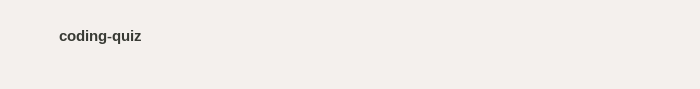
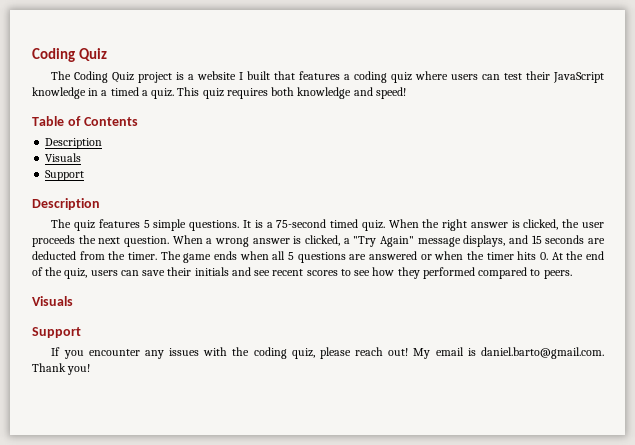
[59,30,142,44] coding-quiz -> [32,48,107,62] [51,71,604,83] [32,87,406,99] [32,116,138,126] [45,138,103,149] [45,153,82,162] [45,170,85,181] [32,198,100,210] [51,219,605,231] [32,235,606,247] [32,251,604,263] [32,267,572,279] [32,296,73,306] [32,327,81,338] [51,347,605,359] [32,363,91,375] Coding Quiz // The Coding Quiz project is a website I built that features a coding quiz where users can test their JavaScript knowledge in a timed a quiz. This quiz requires both knowledge and speed! // Table of Contents // Description // Visuals // Support // Description // The quiz features 5 simple questions. It is a 75-second timed quiz. When the right answer is clicked, the user proceeds the next question. When a wrong answer is clicked, a "Try Again" message displays, and 15 seconds are deducted from the timer. The game ends when all 5 questions are answered or when the timer hits 0. At the end of the quiz, users can save their initials and see recent scores to see how they performed compared to peers. // Visuals // Support // If you encounter any issues with the coding quiz, please reach out! My email is daniel.barto@gmail.com. Thank you!

